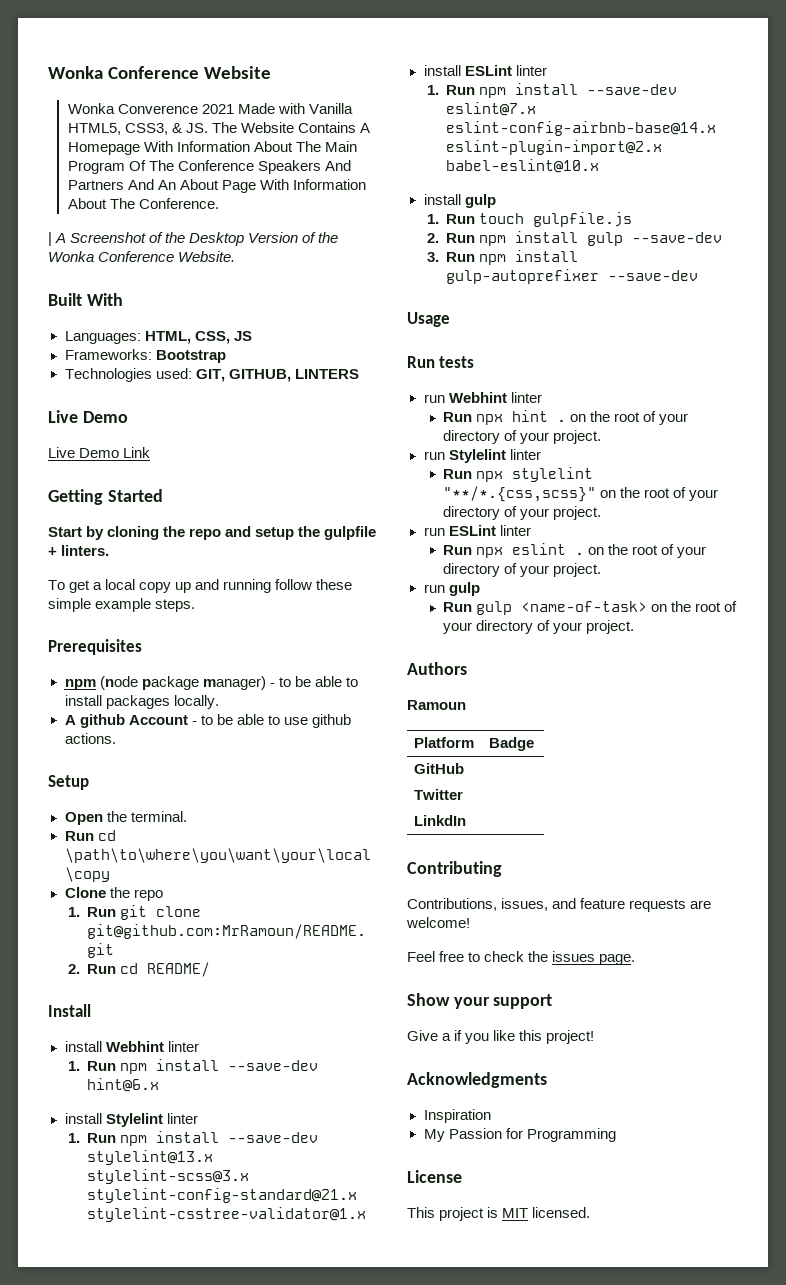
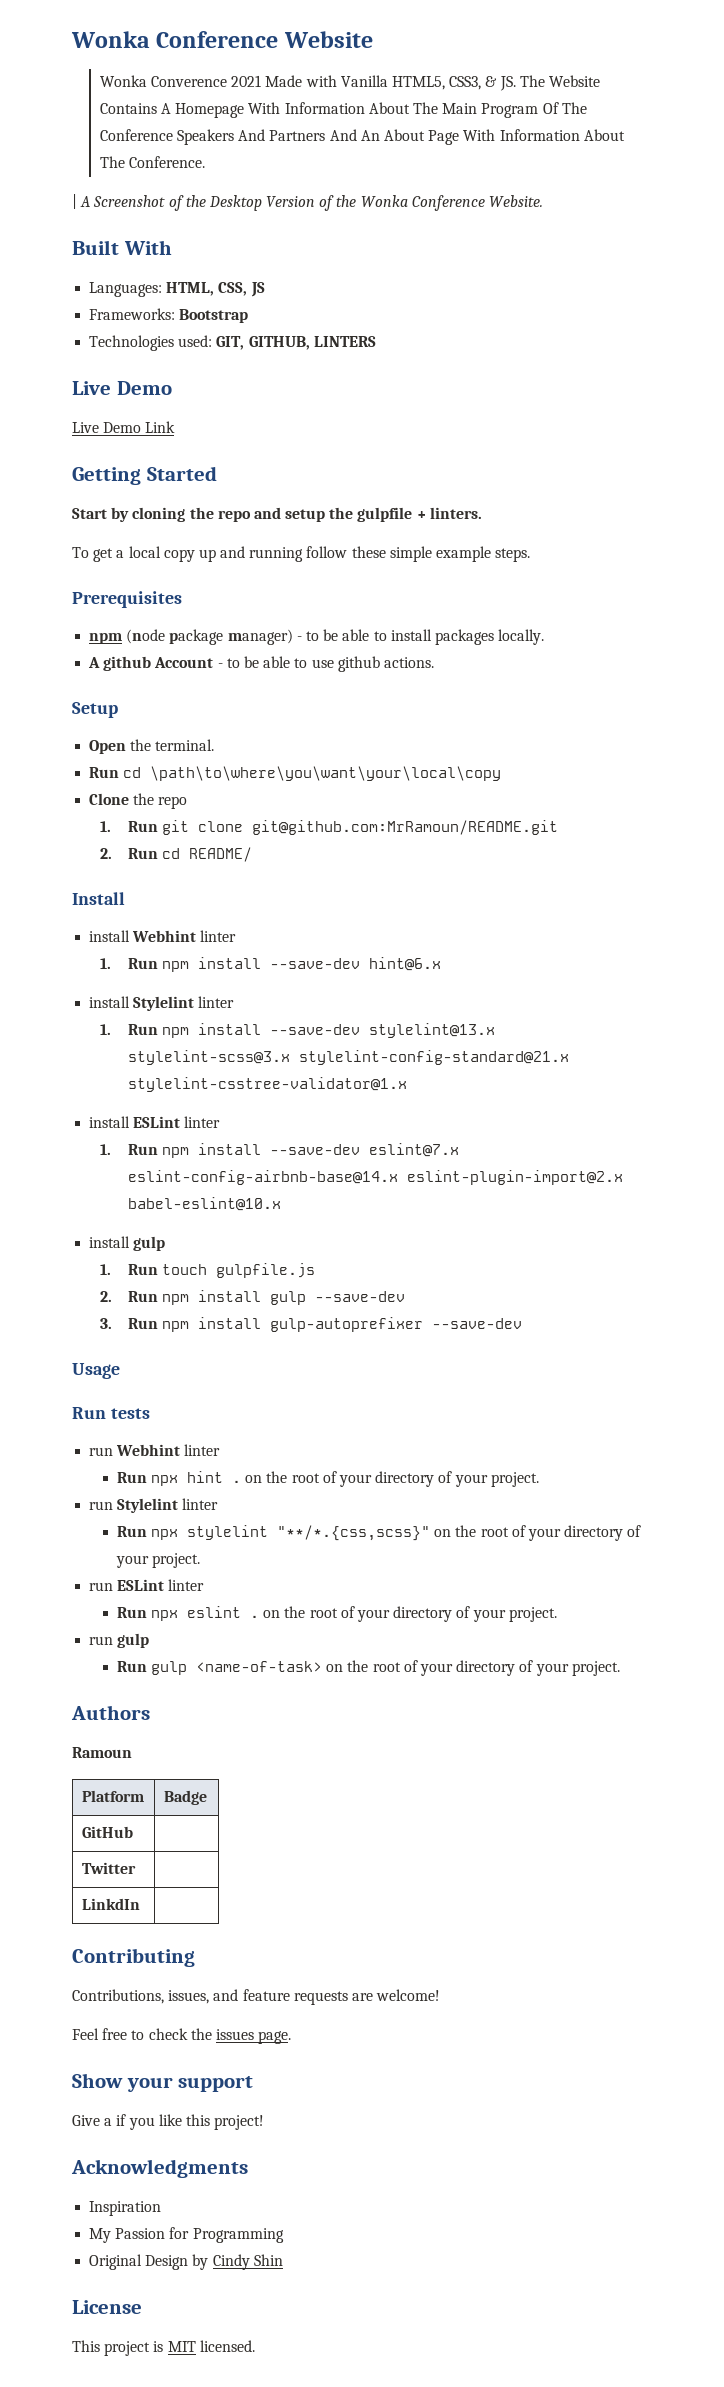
(616, 1135) none -> [89,2254,283,2270] // Original Design by Cindy Shin

